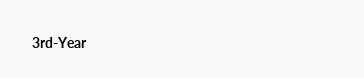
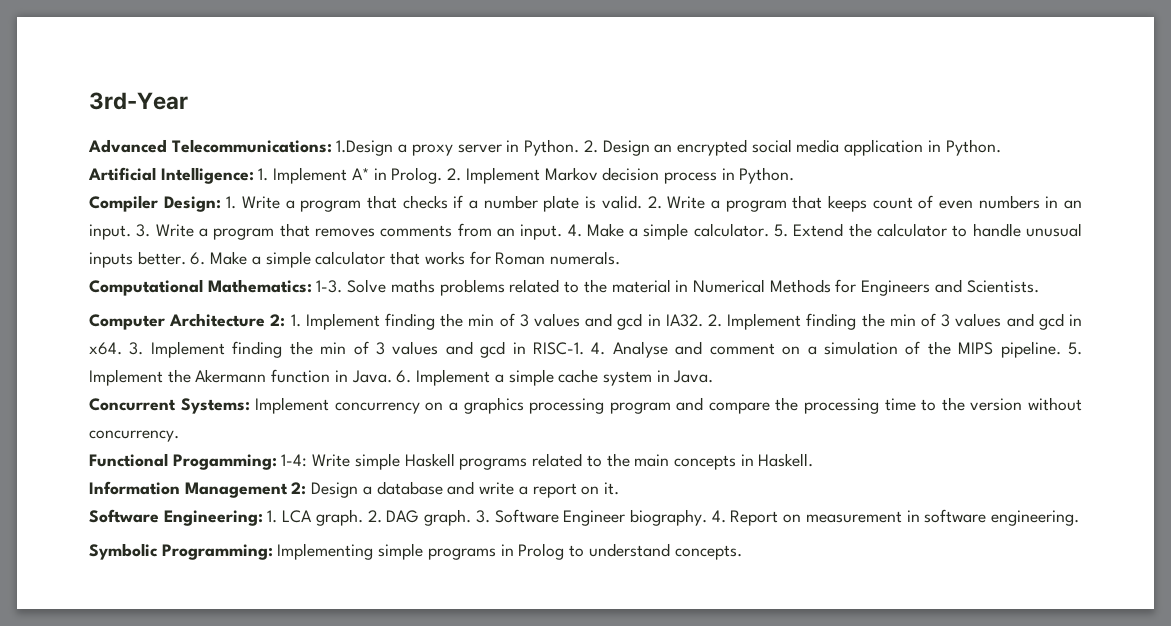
(87, 42) none -> [88,139,1001,156] [88,167,795,184] [89,195,1082,212] [89,223,1083,240] [89,251,620,268] [89,279,1039,296] [89,313,1083,330] [89,341,1082,358] [89,369,714,386] [89,397,1083,414] [89,430,179,442] [89,453,814,470] [89,481,619,498] [89,509,1080,526] [89,543,742,560] // Advanced Telecommunications: 1.Design a proxy server in Python. 2. Design an encrypted social media application in Python. // Artificial Intelligence: 1. Implement A* in Prolog. 2. Implement Markov decision process in Python. // Compiler Design: 1. Write a program that checks if a number plate is valid. 2. Write a program that keeps count of even numbers in an input. 3. Write a program that removes comments from an input. 4. Make a simple calculator. 5. Extend the calculator to handle unusual inputs better. 6. Make a simple calculator that works for Roman numerals. // Computational Mathematics: 1-3. Solve maths problems related to the material in Numerical Methods for Engineers and Scientists. // Computer Architecture 2: 1. Implement finding the min of 3 values and gcd in IA32. 2. Implement finding the min of 3 values and gcd in x64. 3. Implement finding the min of 3 values and gcd in RISC-1. 4. Analyse and comment on a simulation of the MIPS pipeline. 5. Implement the Akermann function in Java. 6. Implement a simple cache system in Java. // Concurrent Systems: Implement concurrency on a graphics processing program and compare the processing time to the version without concurrency. // Functional Progamming: 1-4: Write simple Haskell programs related to the main concepts in Haskell. // Information Management 2: Design a database and write a report on it. // Software Engineering: 1. LCA graph. 2. DAG graph. 3. Software Engineer biography. 4. Report on measurement in software engineering. // Symbolic Programming: Implementing simple programs in Prolog to understand concepts.

